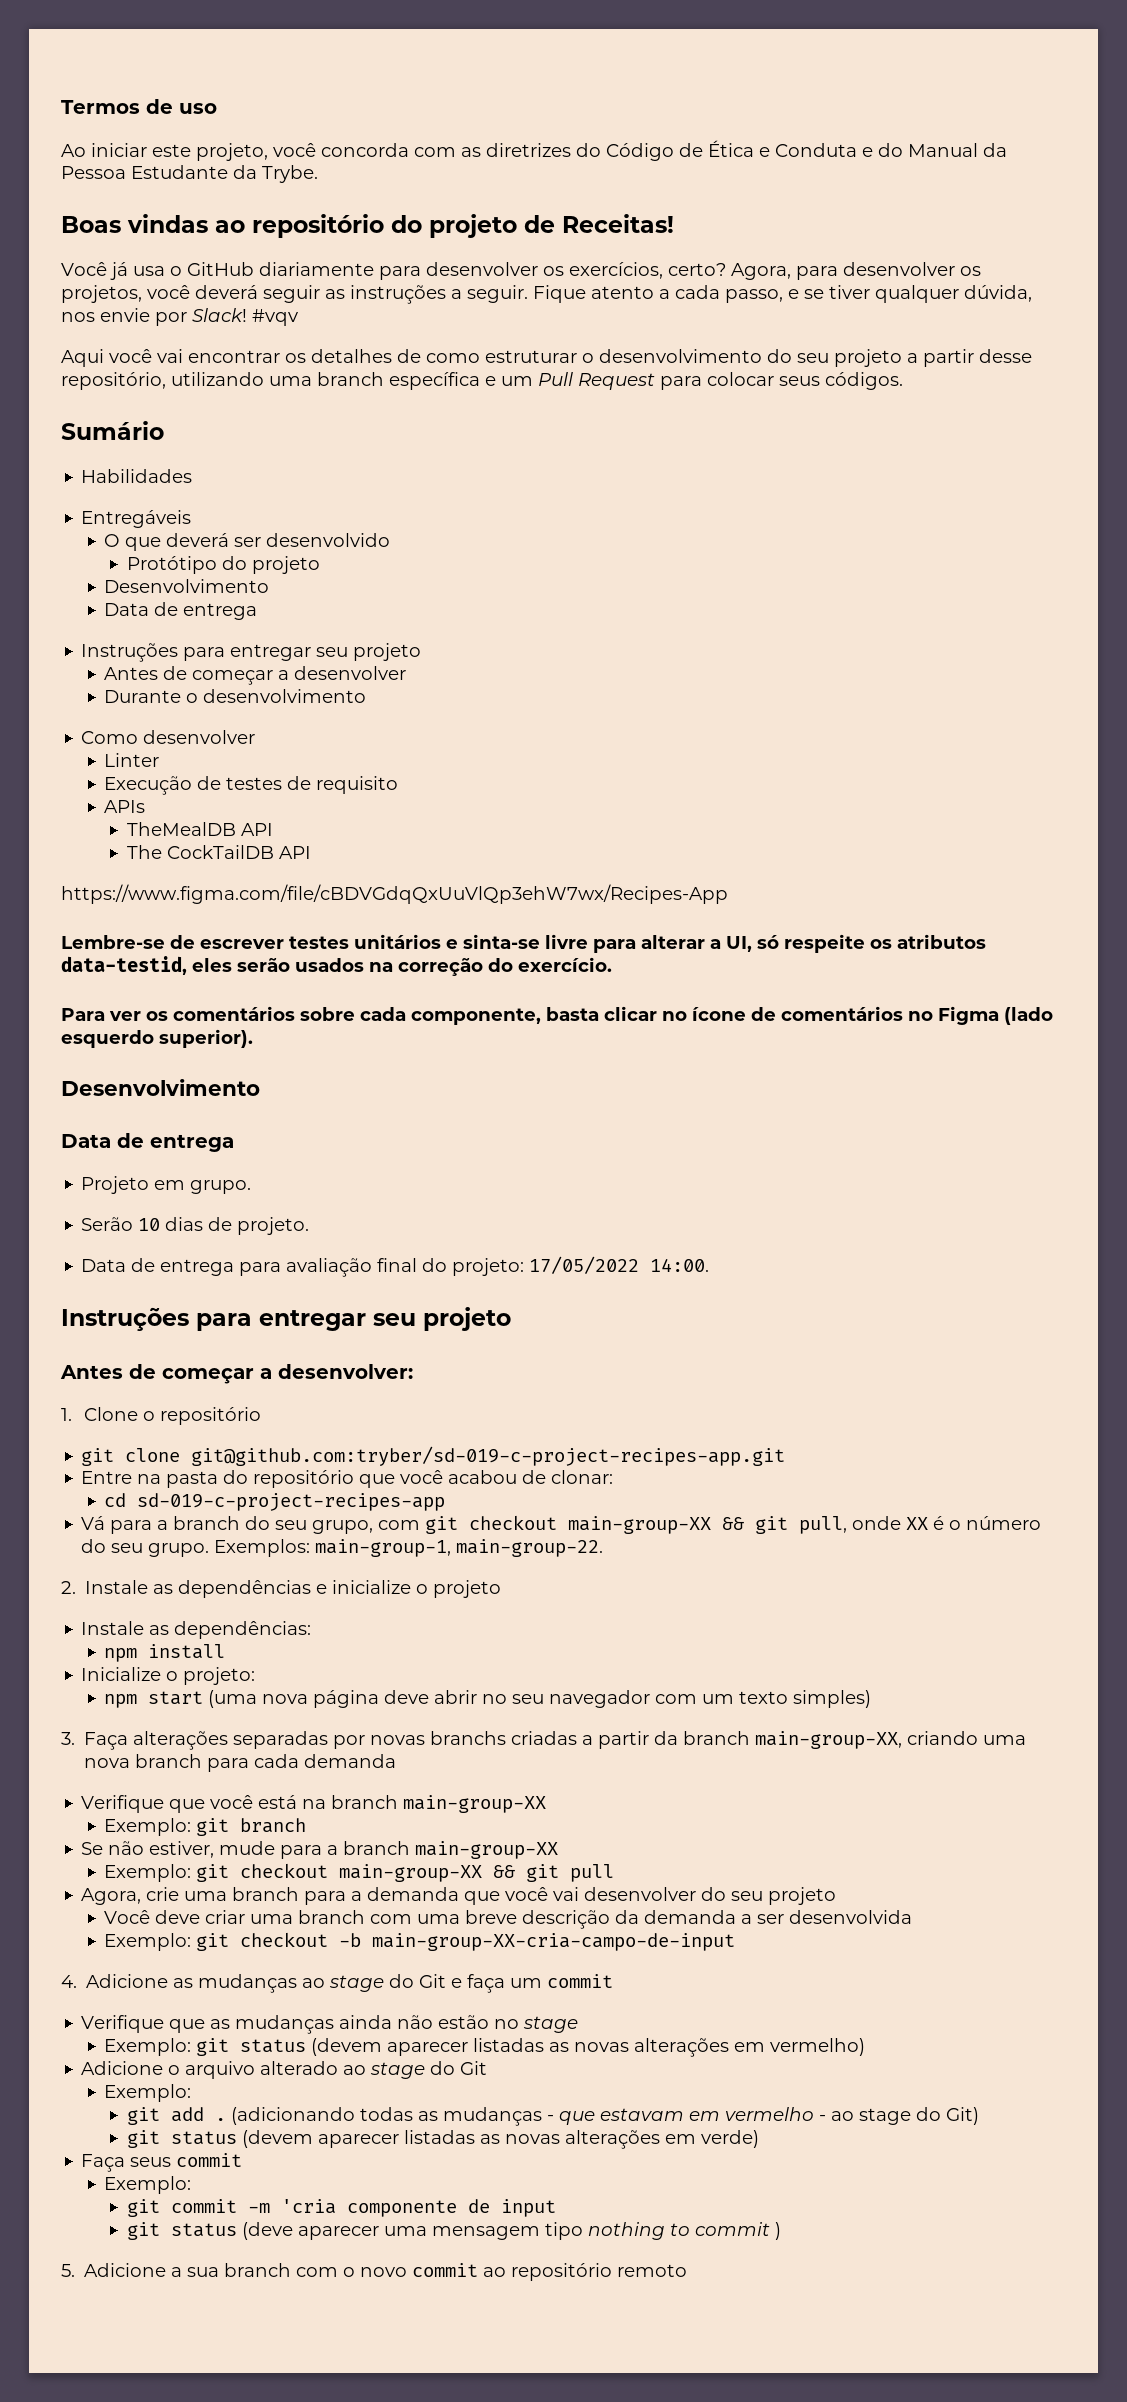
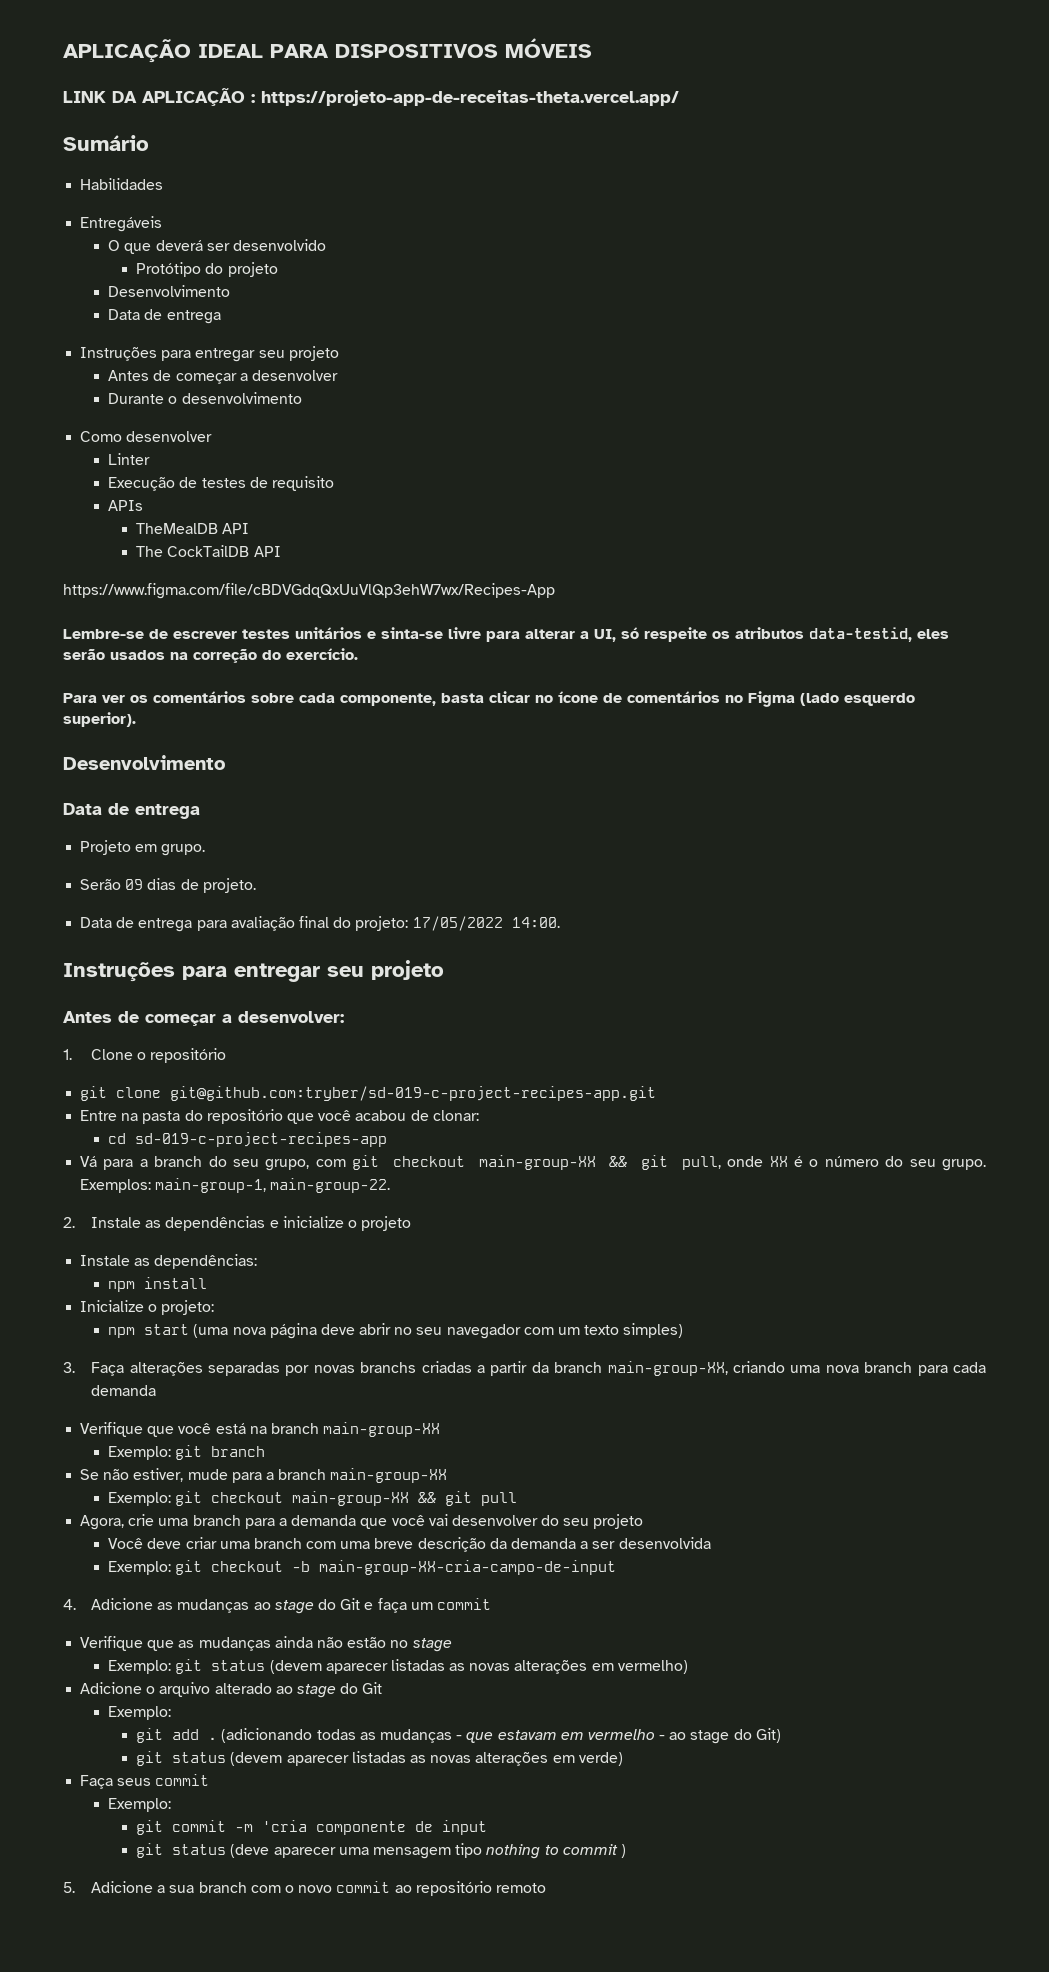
[61,99,217,114] [61,140,1007,161] [61,165,318,183] [61,214,674,238] [61,262,981,280] [61,285,1032,304] [61,308,298,326] [61,349,1032,367] [61,372,903,390] Termos de uso // Ao iniciar este projeto, você concorda com as diretrizes do Código de Ética e Conduta e do Manual da Pessoa Estudante da Trybe. // Boas vindas ao repositório do projeto de Receitas! // Você já usa o GitHub diariamente para desenvolver os exercícios, certo? Agora, para desenvolver os projetos, você deverá seguir as instruções a seguir. Fique atento a cada passo, e se tiver qualquer dúvida, nos envie por Slack! #vqv // Aqui você vai encontrar os detalhes de como estruturar o desenvolvimento do seu projeto a partir desse repositório, utilizando uma branch específica e um Pull Request para colocar seus códigos. -> [63,38,592,63] [63,88,679,106] APLICAÇÃO IDEAL PARA DISPOSITIVOS MÓVEIS // LINK DA APLICAÇÃO : https://projeto-app-de-receitas-theta.vercel.app/
[138,1218,161,1231] 10 -> [125,879,144,890] 09

